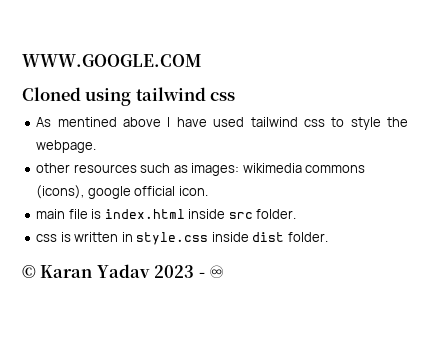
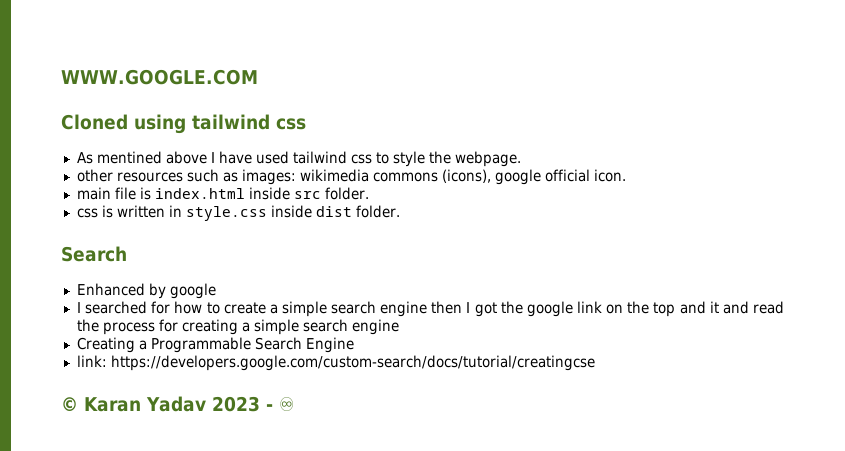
(328, 237) none -> [61,246,127,262] [76,283,216,299] [76,301,784,317] [76,319,399,335] [76,337,354,353] [76,355,595,371] // Search // Enhanced by google // I searched for how to create a simple search engine then I got the google link on the top and it and read the process for creating a simple search engine // Creating a Programmable Search Engine // link: https://developers.google.com/custom-search/docs/tutorial/creatingcse

